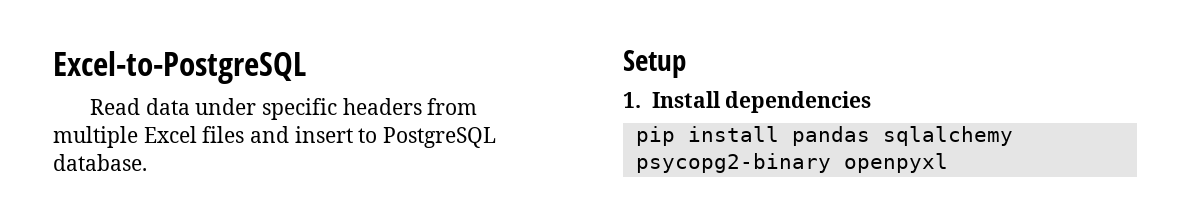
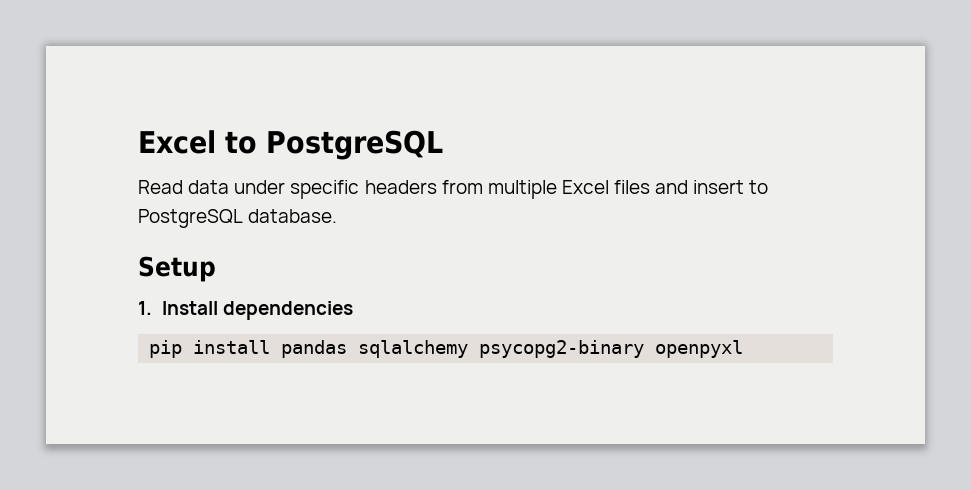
[53,51,306,84] Excel-to-PostgreSQL -> [138,130,443,160] Excel to PostgreSQL

